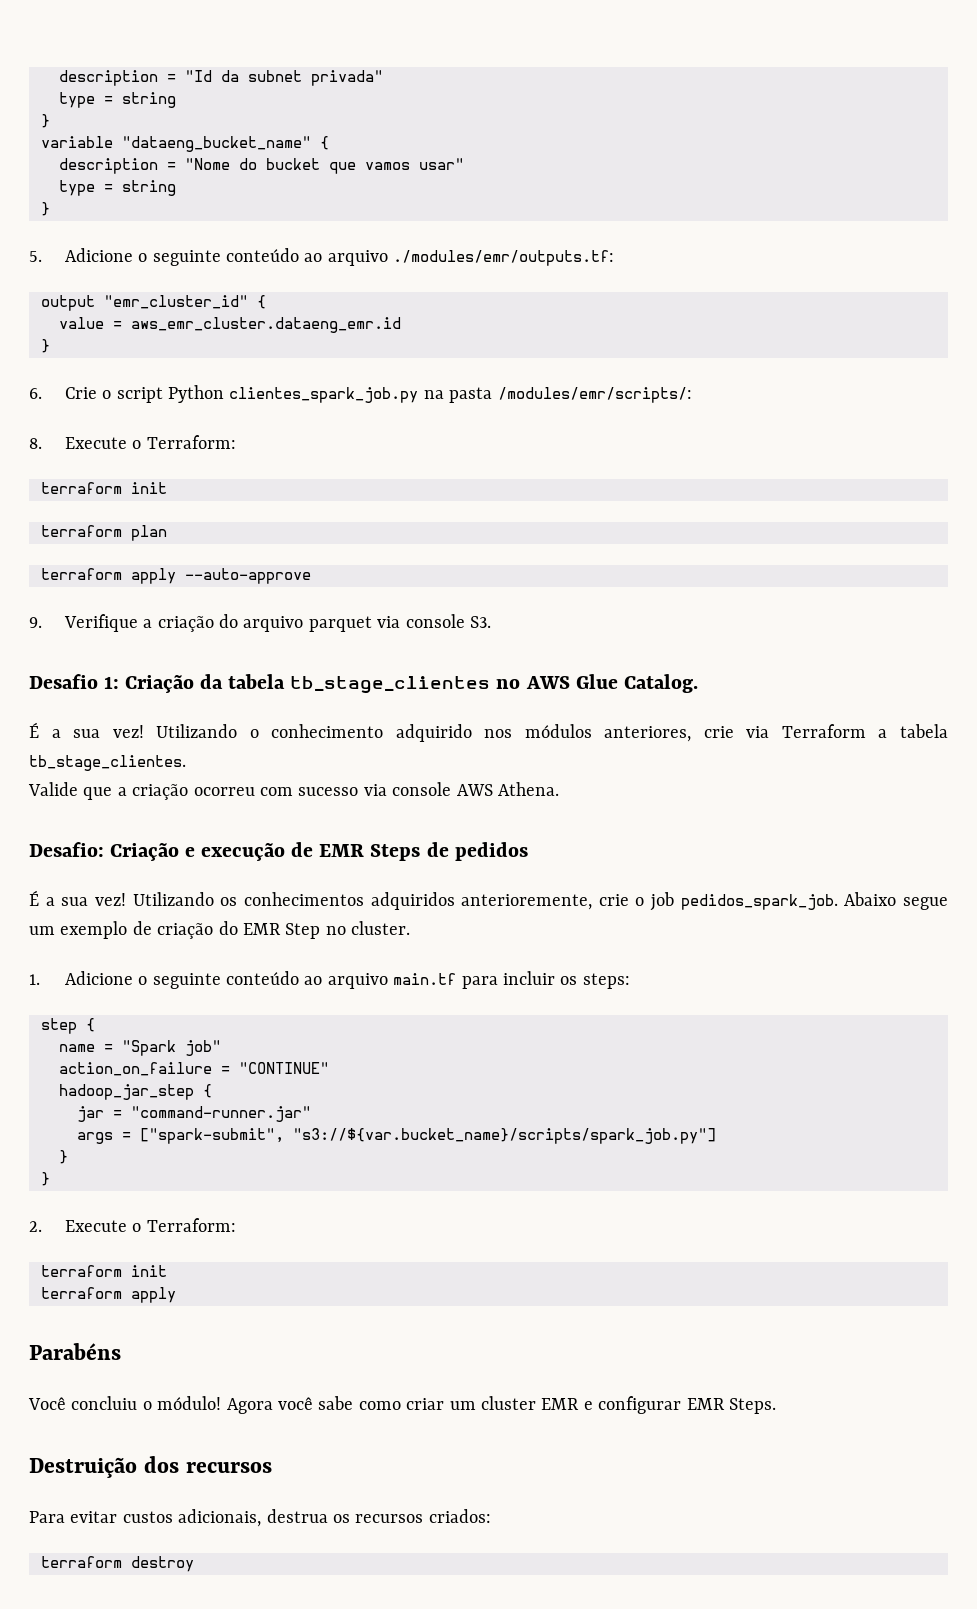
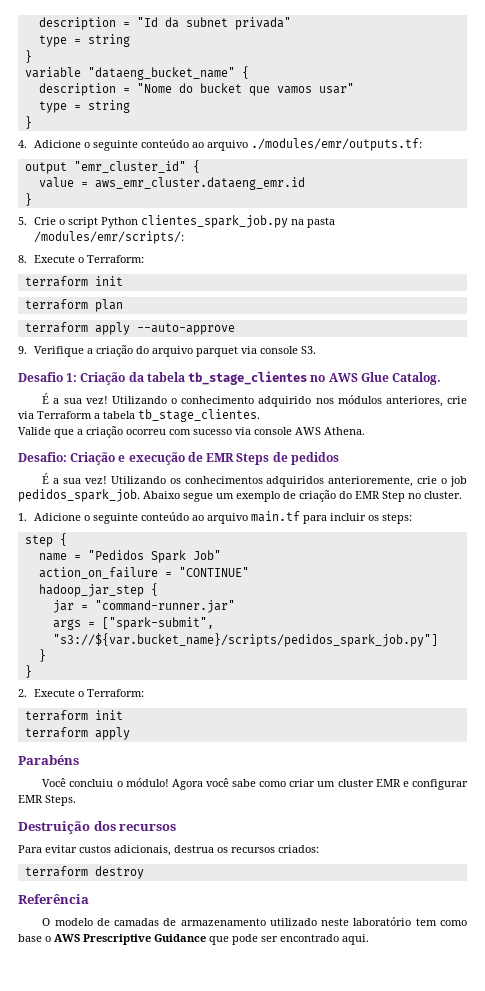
[29,251,42,262] 5. -> [18,140,27,148] 4.
[29,388,42,399] 6. -> [18,217,27,225] 5.
[122,1040,221,1056] "Spark job" -> [87,550,221,563] "Pedidos Spark Job"
[293,1128,716,1144] "s3://${var.bucket_name}/scripts/spark_job.py"] -> [52,633,438,647] "s3://${var.bucket_name}/scripts/pedidos_spark_job.py"]
(194, 1564) none -> [18,894,89,904] [42,917,468,926] [18,934,369,945] // Referência // O modelo de camadas de armazenamento utilizado neste laboratório tem como base o AWS Prescriptive Guidance que pode ser encontrado aqui.

